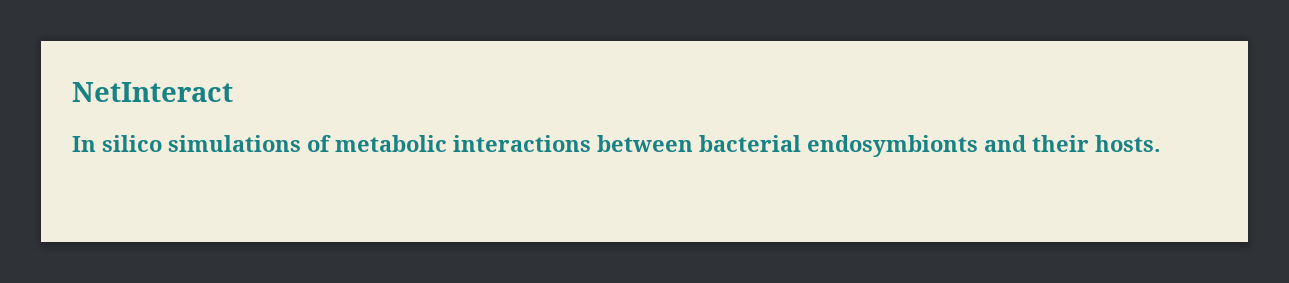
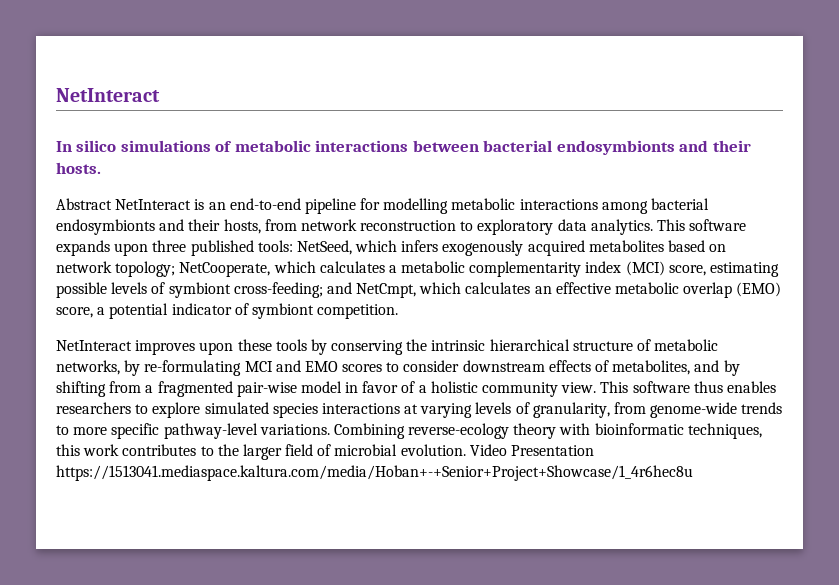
(1160, 143) none -> [56,198,710,214] [56,219,747,235] [56,240,727,256] [56,261,780,277] [56,282,782,298] [56,303,399,319] [56,339,719,355] [56,360,740,376] [56,381,776,397] [56,402,783,418] [56,423,762,439] [56,444,595,460] [56,465,693,481] // Abstract NetInteract is an end-to-end pipeline for modelling metabolic interactions among bacterial endosymbionts and their hosts, from network reconstruction to exploratory data analytics. This software expands upon three published tools: NetSeed, which infers exogenously acquired metabolites based on network topology; NetCooperate, which calculates a metabolic complementarity index (MCI) score, estimating possible levels of symbiont cross-feeding; and NetCmpt, which calculates an effective metabolic overlap (EMO) score, a potential indicator of symbiont competition. // NetInteract improves upon these tools by conserving the intrinsic hierarchical structure of metabolic networks, by re-formulating MCI and EMO scores to consider downstream effects of metabolites, and by shifting from a fragmented pair-wise model in favor of a holistic community view. This software thus enables researchers to explore simulated species interactions at varying levels of granularity, from genome-wide trends to more specific pathway-level variations. Combining reverse-ecology theory with bioinformatic techniques, this work contributes to the larger field of microbial evolution. Video Presentation https://1513041.mediaspace.kaltura.com/media/Hoban+-+Senior+Project+Showcase/1_4r6hec8u

